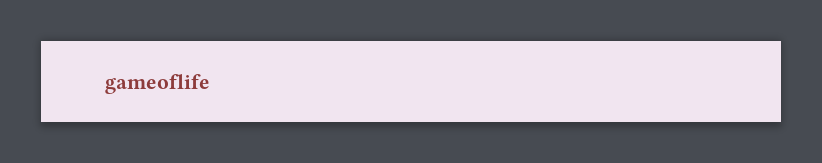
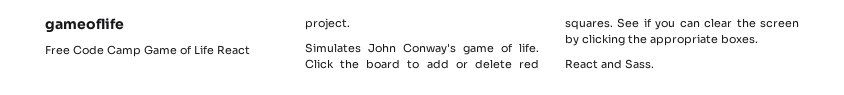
(210, 84) none -> [45,45,250,57] [305,18,350,30] [305,43,539,55] [305,59,539,69] [565,18,799,30] [565,34,758,46] [565,59,654,69] // Free Code Camp Game of Life React project. // Simulates John Conway's game of life. Click the board to add or delete red squares. See if you can clear the screen by clicking the appropriate boxes. // React and Sass.

